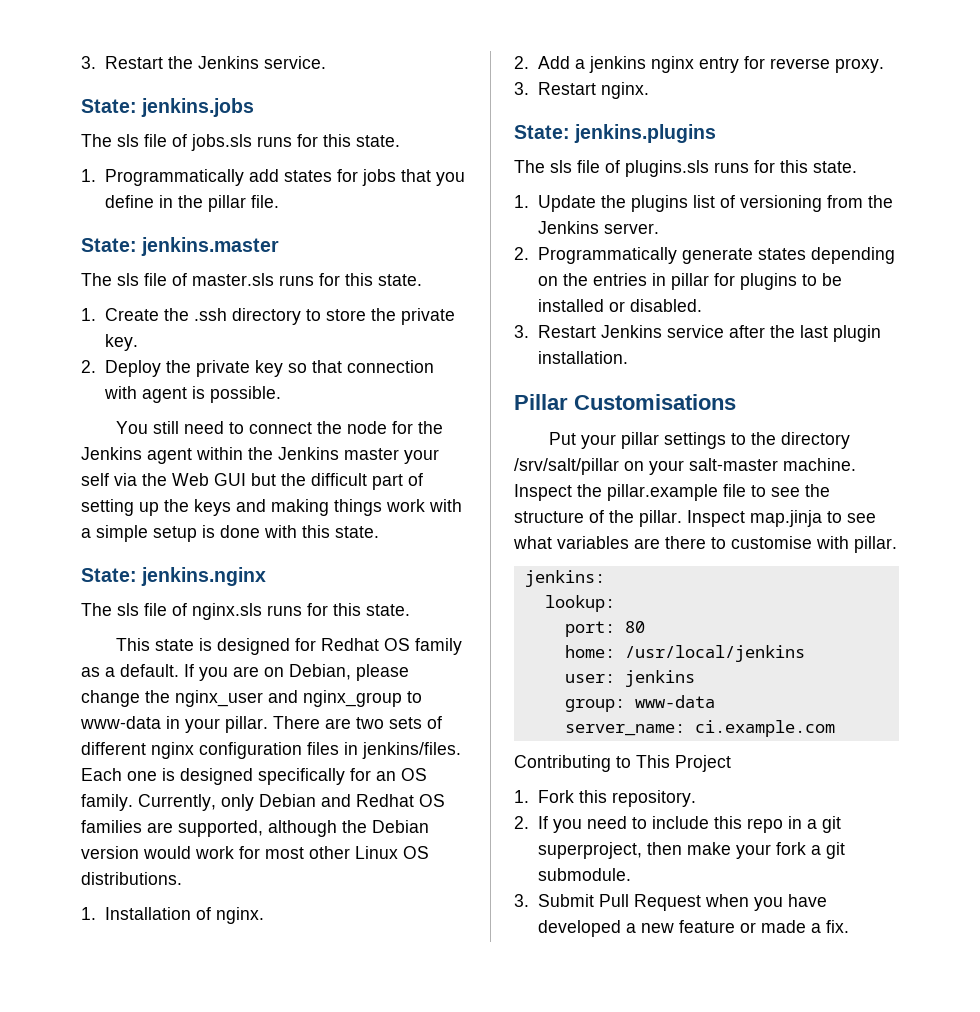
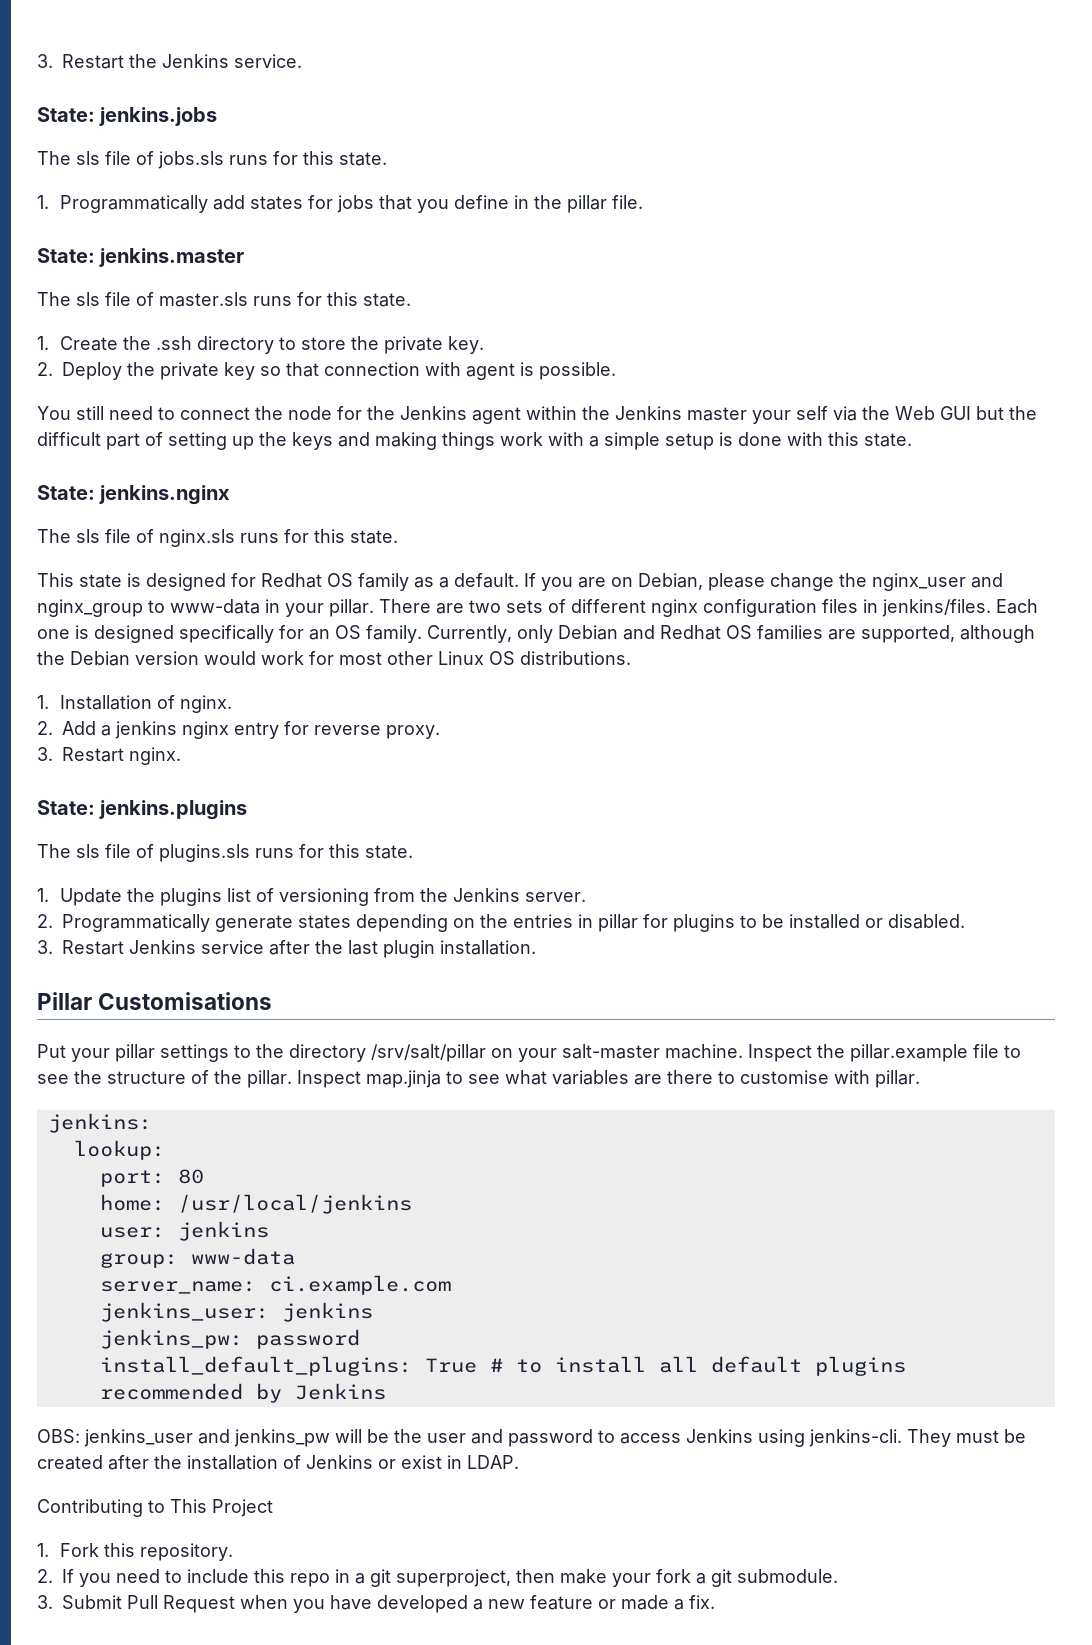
(835, 728) none -> [99,1302,373,1322] [99,1329,360,1349] [99,1356,906,1376] [99,1383,386,1403] [37,1429,1026,1447] [37,1455,519,1470] // jenkins_user: jenkins // jenkins_pw: password // install_default_plugins: True # to install all default plugins recommended by Jenkins // OBS: jenkins_user and jenkins_pw will be the user and password to access Jenkins using jenkins-cli. They must be created after the installation of Jenkins or exist in LDAP.

